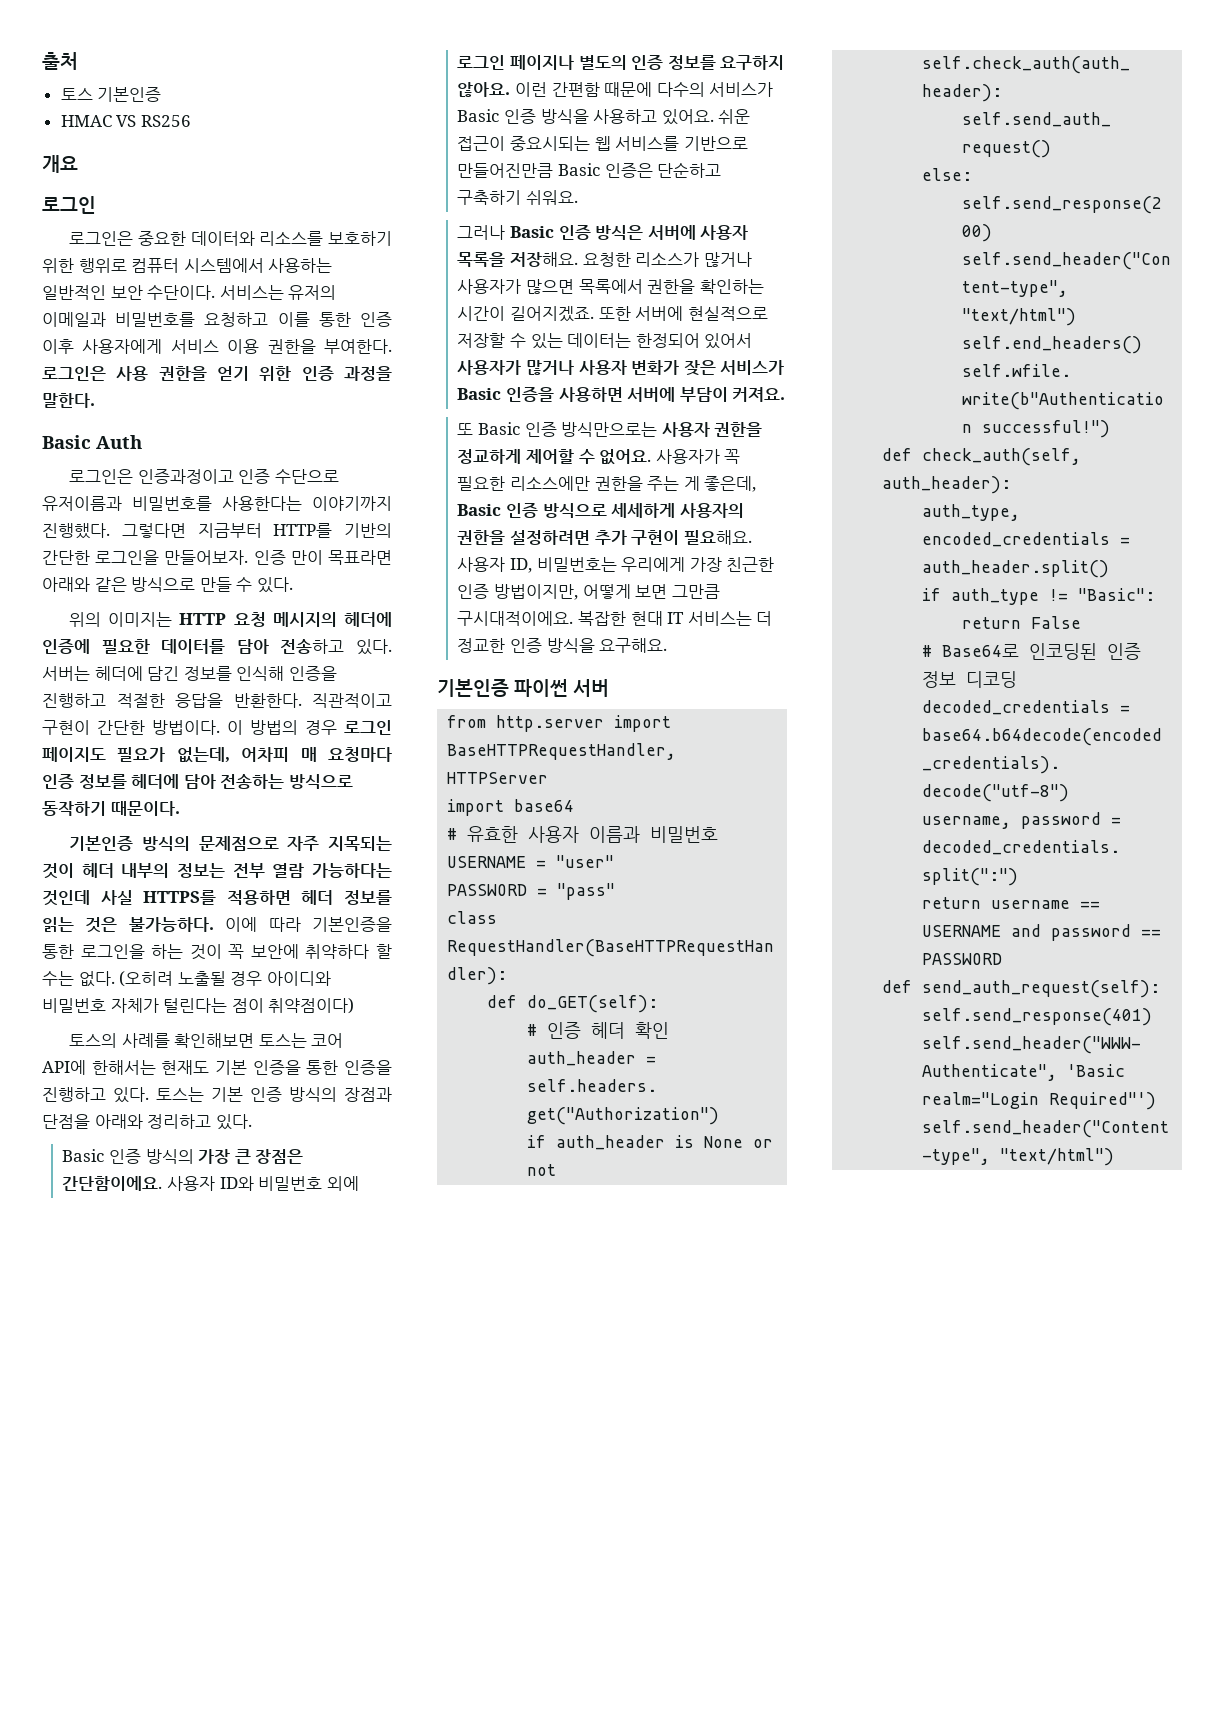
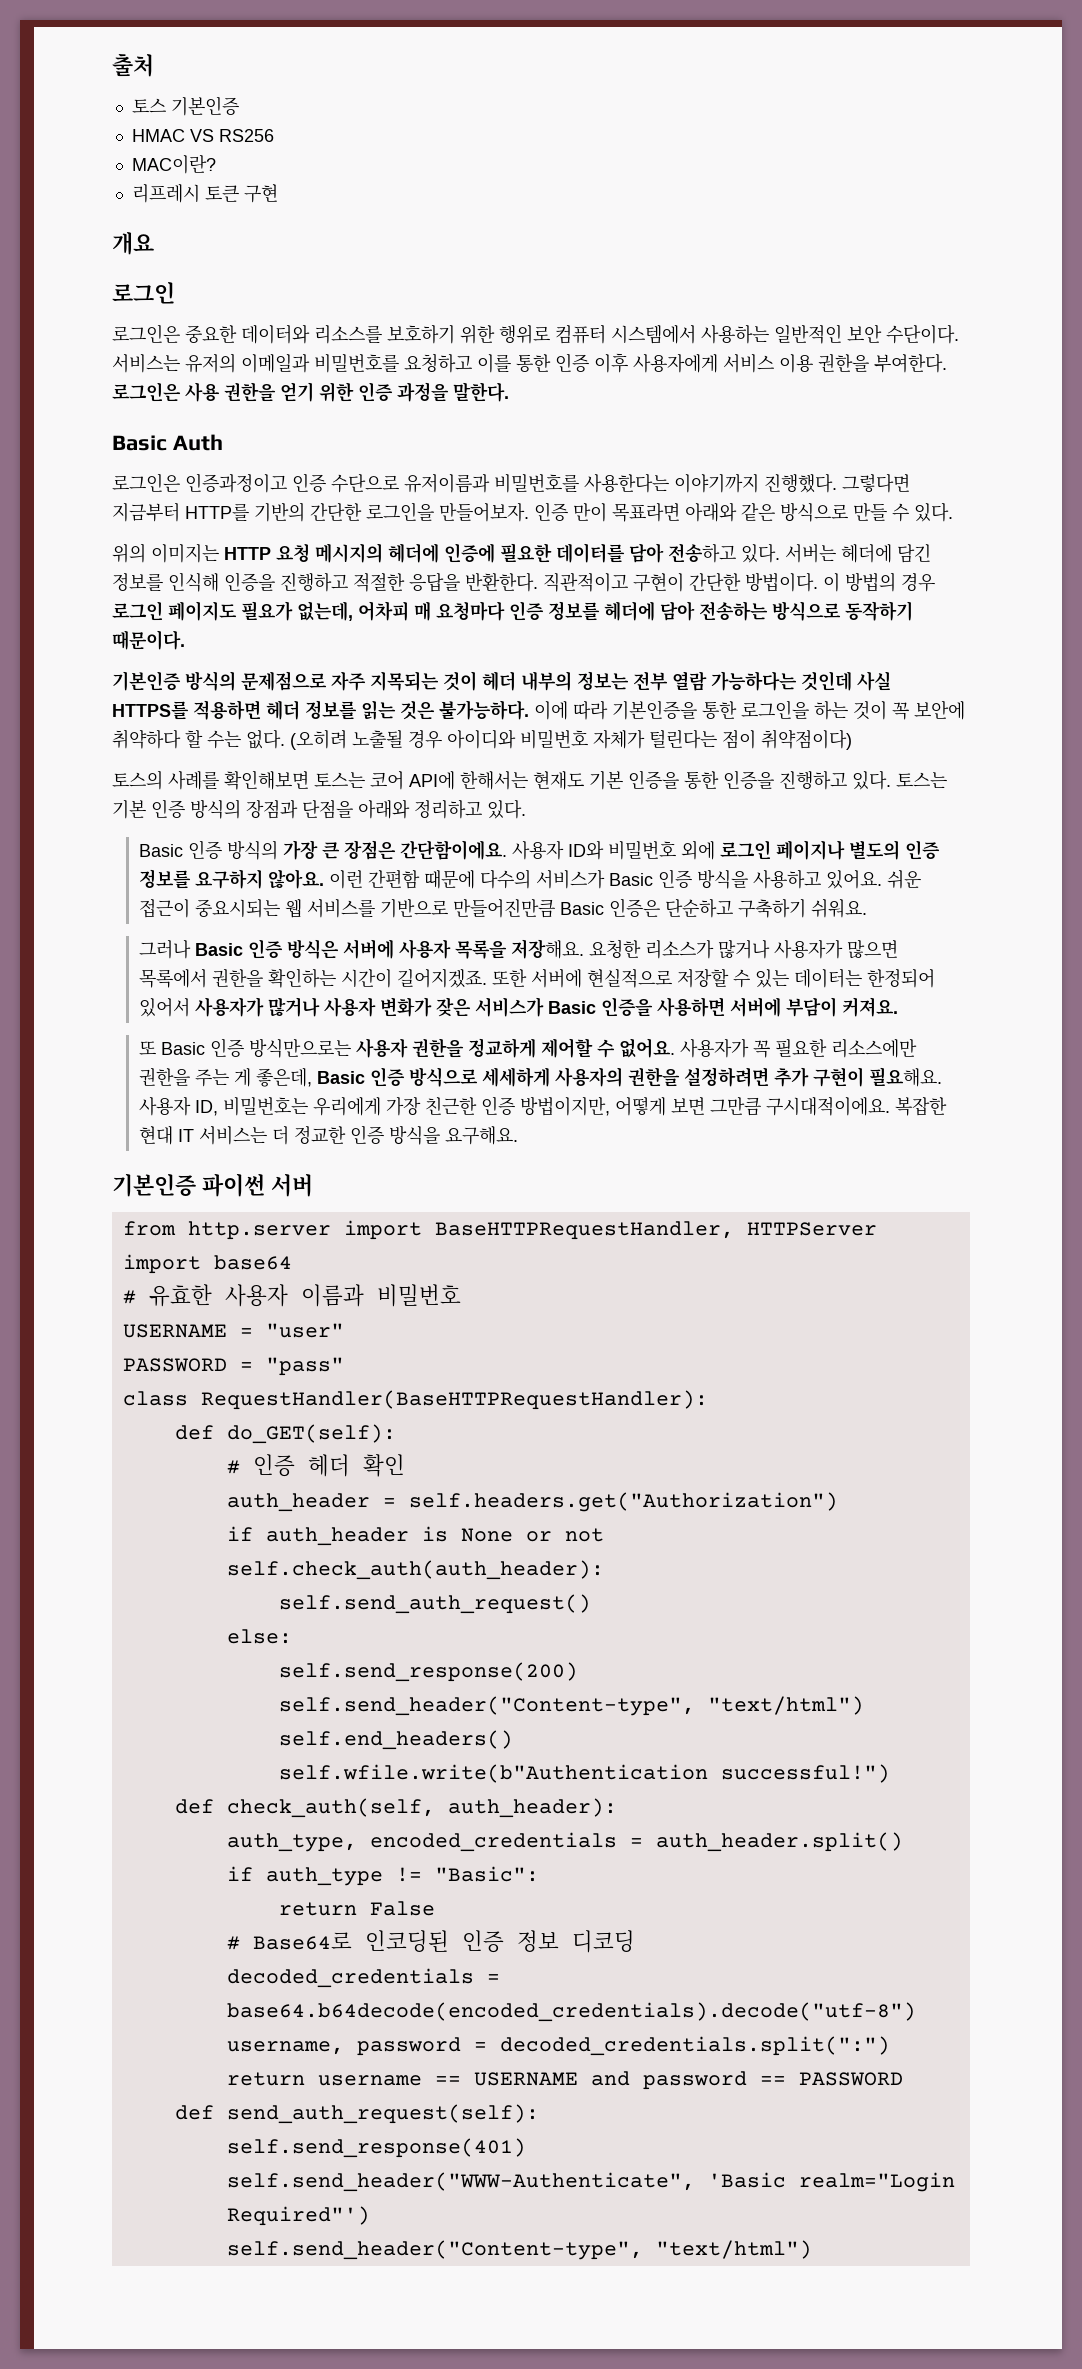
(191, 121) none -> [131,155,216,174] [131,184,278,203] // MAC이란? // 리프레시 토큰 구현

